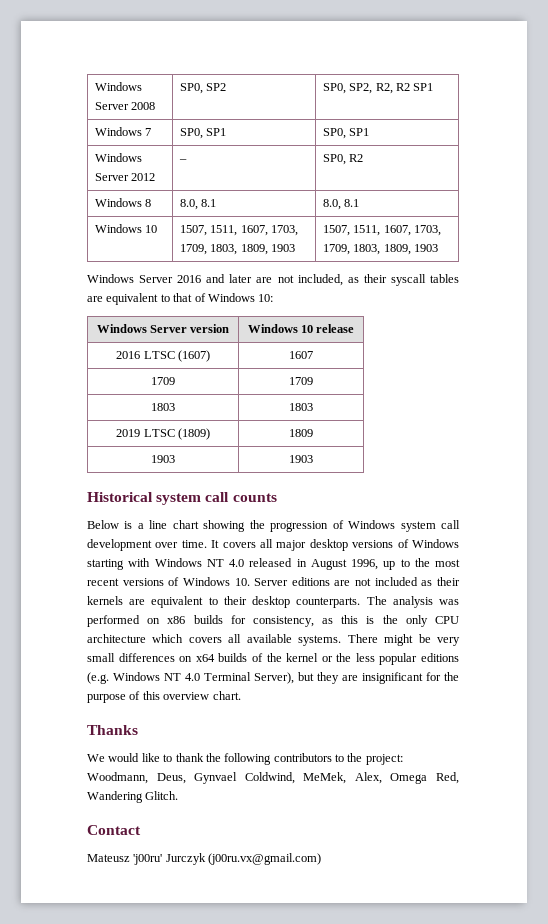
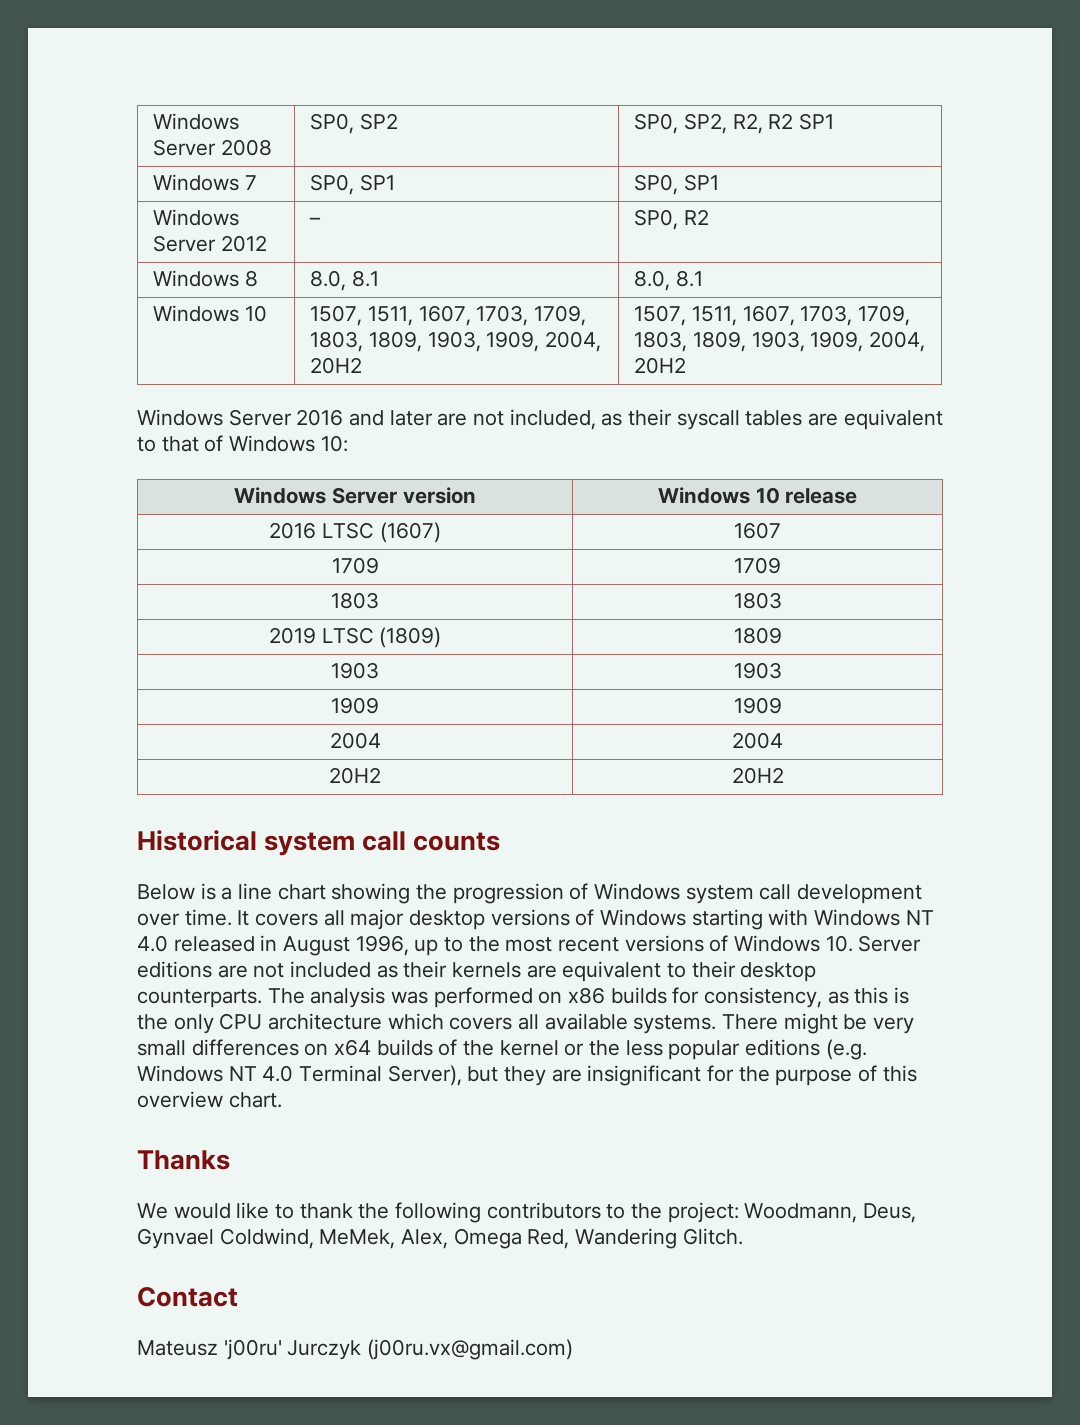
[270,244,295,252] [322,225,441,236] [322,244,438,255] 1903 | 1507, 1511, 1607, 1703, 1709, 1803, 1809, 1903 -> [427,331,602,352] [310,357,363,374] [634,305,911,326] [634,331,926,352] [634,357,687,374] 1903, 1909, 2004, 20H2 | 1507, 1511, 1607, 1703, 1709, 1803, 1809, 1903, 1909, 2004, 20H2
(313, 459) none -> [331,697,379,714] [733,697,782,714] [329,732,381,749] [732,732,783,749] [329,767,381,784] [731,767,784,784] // 1909 | 1909 // 2004 | 2004 // 20H2 | 20H2

